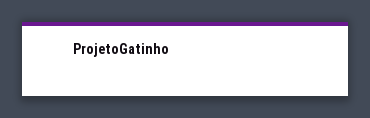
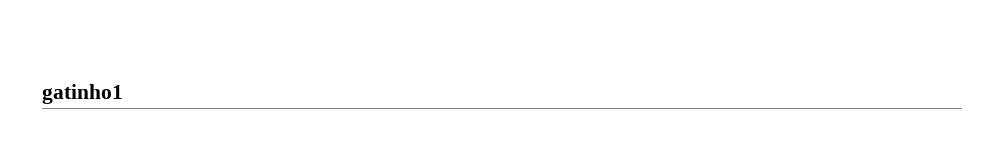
[73,43,169,57] ProjetoGatinho -> [42,84,123,104] gatinho1

